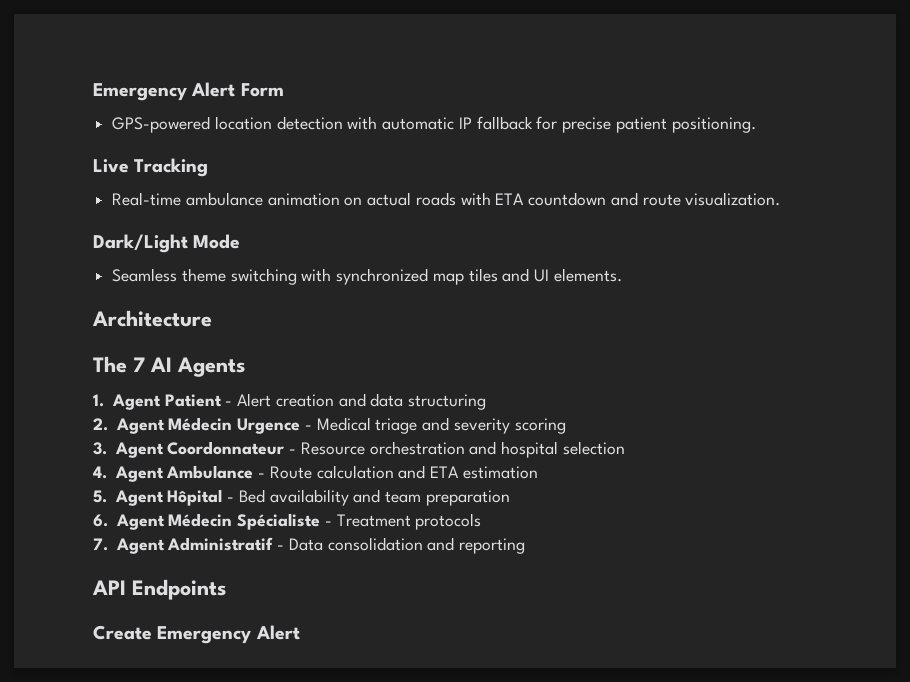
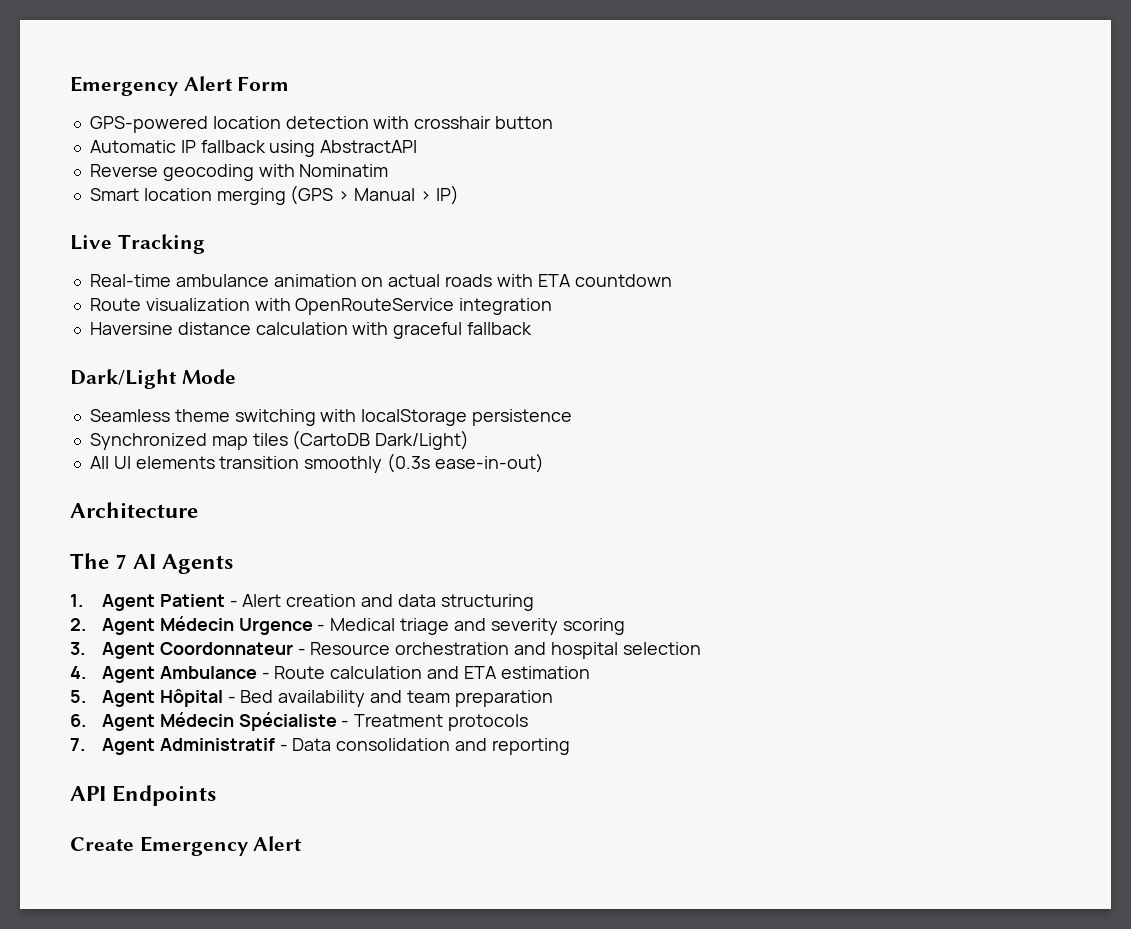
[382,116,756,133] automatic IP fallback for precise patient positioning. -> [414,116,554,129] [89,140,418,157] [89,164,389,181] [89,185,459,205] crosshair button // Automatic IP fallback using AbstractAPI // Reverse geocoding with Nominatim // Smart location merging (GPS > Manual > IP)
[610,192,781,206] and route visualization. -> [89,298,553,315] [89,322,533,339] // Route visualization with OpenRouteService integration // Haversine distance calculation with graceful fallback
[336,268,622,285] synchronized map tiles and UI elements. -> [361,409,573,426] [89,430,470,450] [89,453,544,473] localStorage persistence // Synchronized map tiles (CartoDB Dark/Light) // All UI elements transition smoothly (0.3s ease-in-out)

